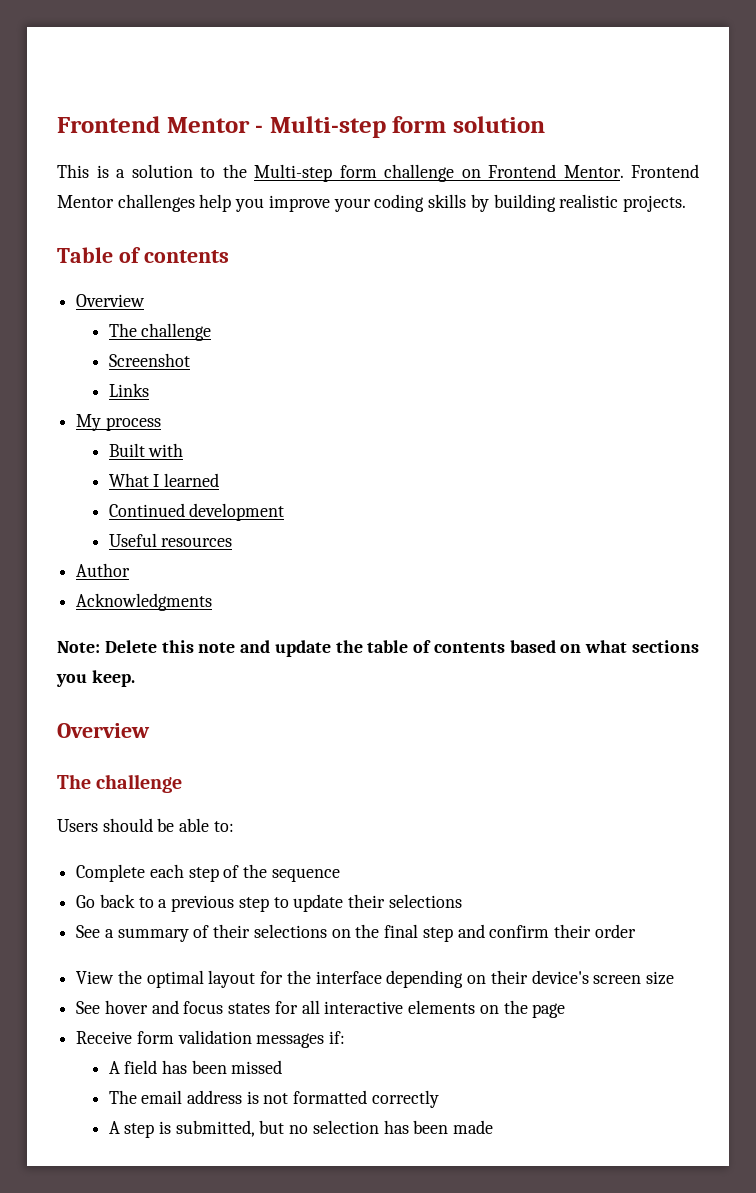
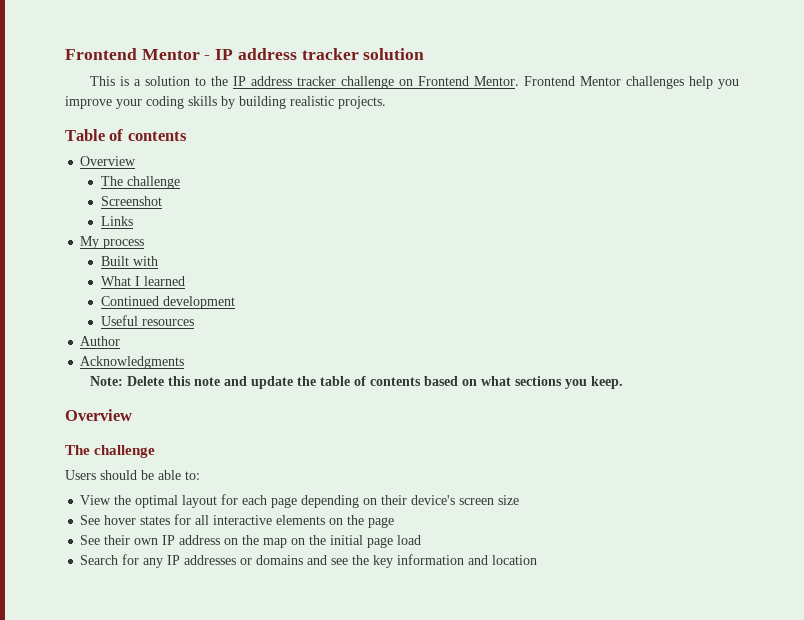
[269,116,447,138] Multi-step form -> [215,48,359,60] IP address tracker
[254,164,377,182] Multi-step form -> [232,76,336,86] IP address tracker
[76,864,340,882] [76,894,462,912] [76,924,636,942] // Complete each step of the sequence // Go back to a previous step to update their selections // See a summary of their selections on the final step and confirm their order -> (200, 475) none
[286,970,382,984] the interface -> [242,495,298,508] each page
[151,1000,224,1014] and focus -> (137, 520) none
[76,1030,346,1048] [108,1060,283,1074] [108,1090,439,1108] [108,1120,494,1138] Receive form validation messages if: // A field has been missed // The email address is not formatted correctly // A step is submitted, but no selection has been made -> [80,535,422,548] [80,554,538,568] See their own IP address on the map on the initial page load // Search for any IP addresses or domains and see the key information and location

